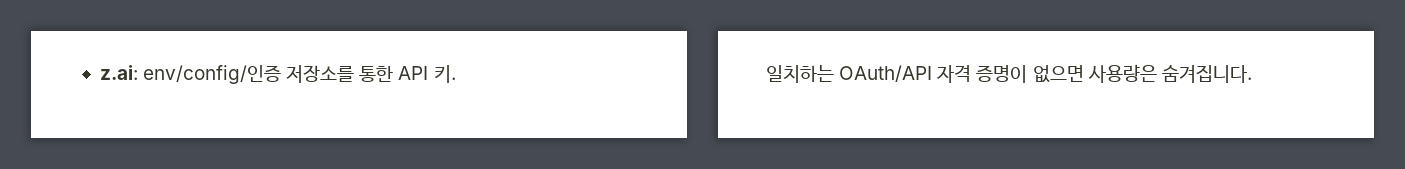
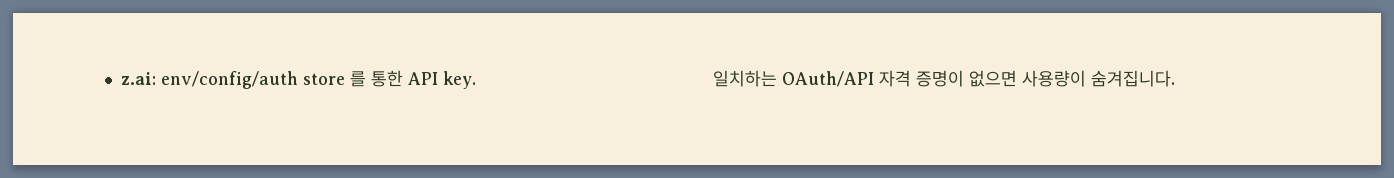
[143,65,355,84] env/config/인증 저장소를 -> [160,71,366,89] env/config/auth store 를
[433,65,456,83] 키. -> [442,71,476,89] key.
[1087,64,1157,83] 사용량은 -> [1022,70,1086,87] 사용량이

